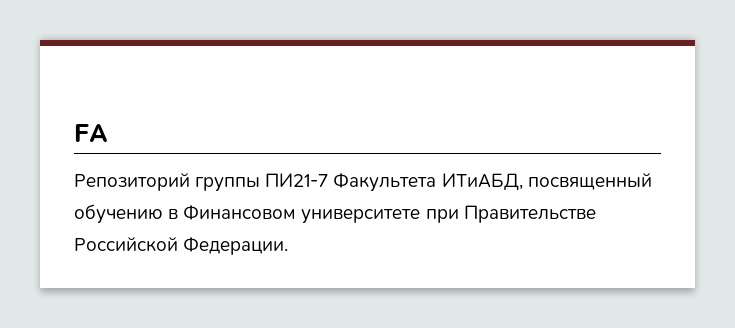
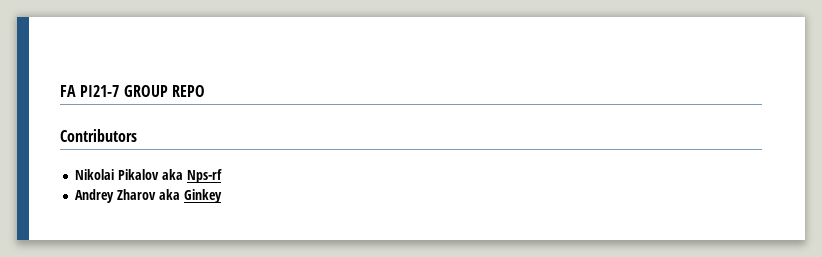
[74,173,652,192] [74,204,596,224] [74,237,289,255] // Репозиторий группы ПИ21-7 Факультета ИТиАБД, посвященный обучению в Финансовом университете при Правительстве Российской Федерации. -> [80,85,205,97] [60,129,137,142] [75,169,222,183] [75,189,222,203] PI21-7 GROUP REPO // Contributors // Nikolai Pikalov aka Nps-rf // Andrey Zharov aka Ginkey

